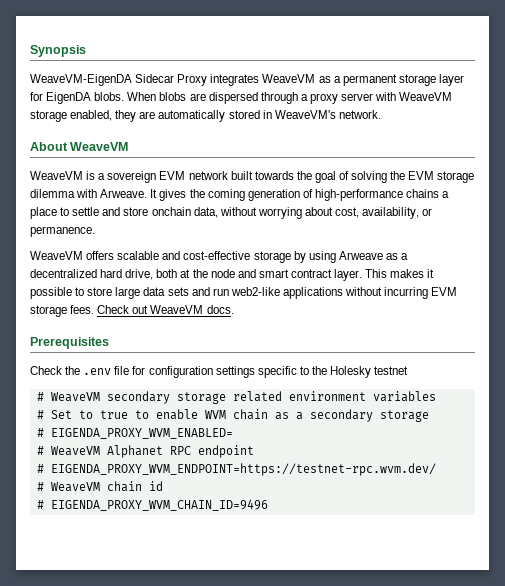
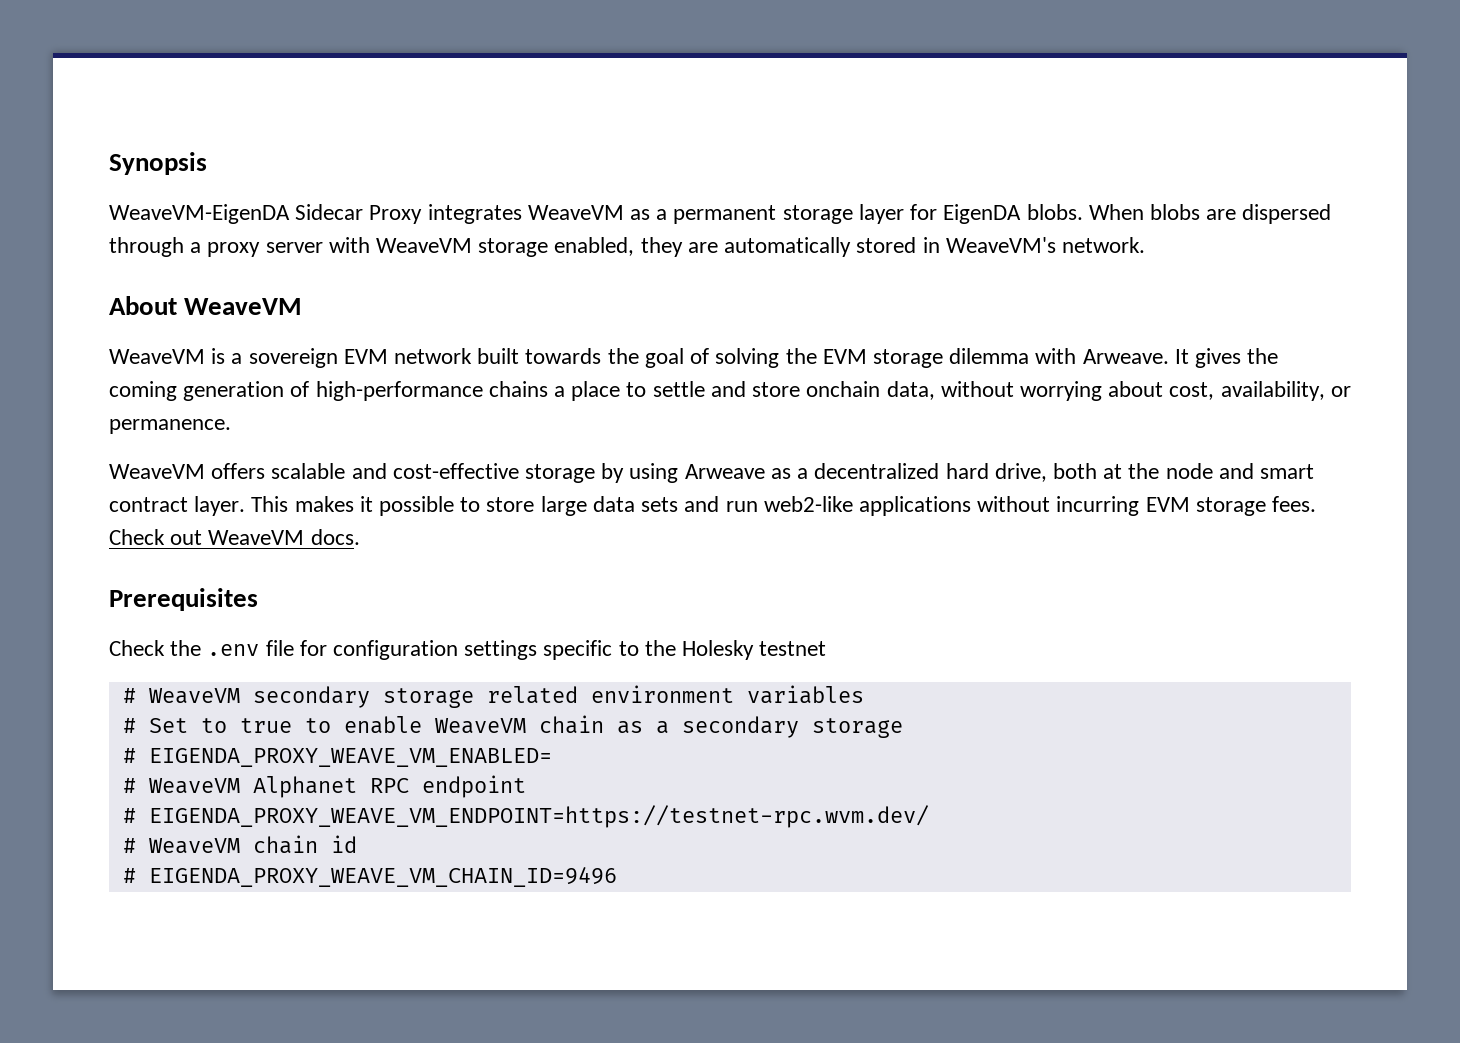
[204,410,226,419] WVM -> [434,718,526,734] WeaveVM
[50,428,233,439] EIGENDA_PROXY_WVM_ENABLED= -> [148,748,552,767] EIGENDA_PROXY_WEAVE_VM_ENABLED=
[50,463,436,476] EIGENDA_PROXY_WVM_ENDPOINT=https://testnet-rpc.wvm.dev/ -> [148,805,929,828] EIGENDA_PROXY_WEAVE_VM_ENDPOINT=https://testnet-rpc.wvm.dev/
[50,499,268,511] EIGENDA_PROXY_WVM_CHAIN_ID=9496 -> [148,867,617,887] EIGENDA_PROXY_WEAVE_VM_CHAIN_ID=9496

